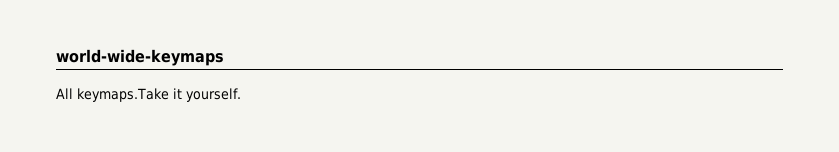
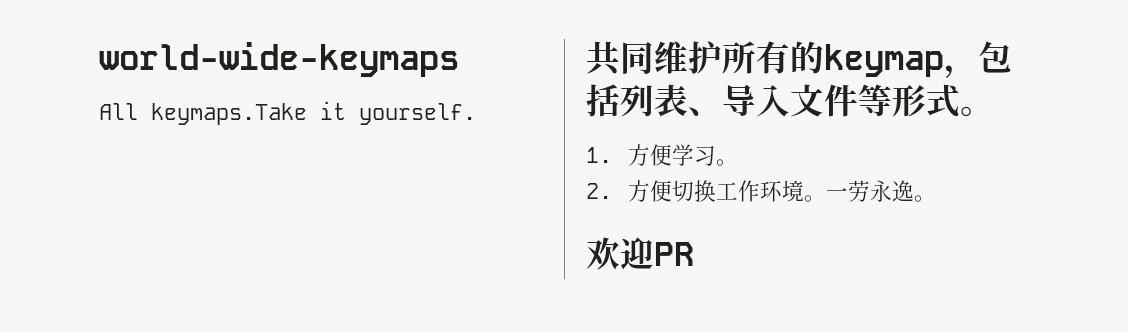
(241, 95) none -> [586,41,1012,78] [586,84,994,118] [586,144,739,166] [586,180,937,202] [586,237,694,270] // 共同维护所有的keymap，包括列表、导入文件等形式。 // 1.方便学习。 // 2.方便切换工作环境。一劳永逸。 // 欢迎PR

